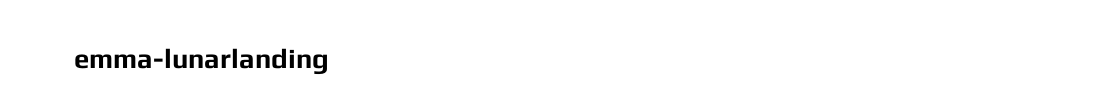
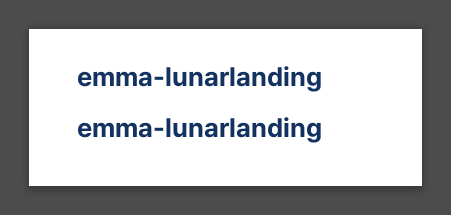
[74,48,329,75] emma-lunarlanding -> [77,66,322,92] [77,117,322,143] emma-lunarlanding // emma-lunarlanding

